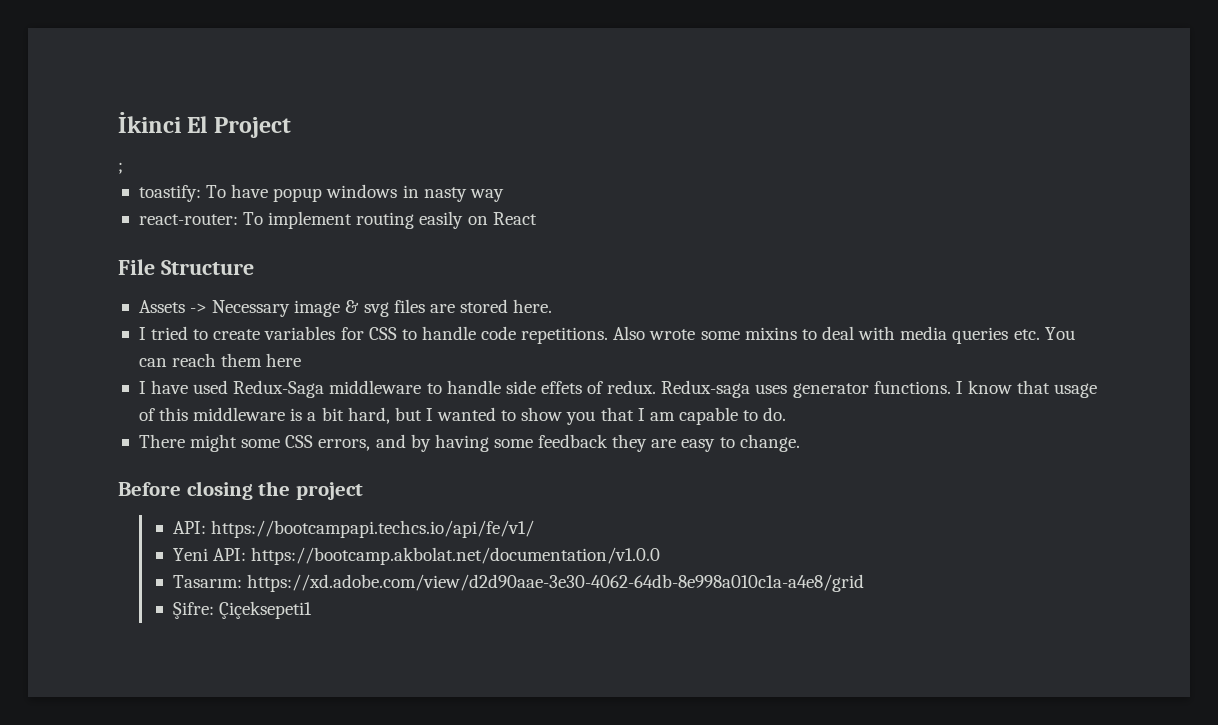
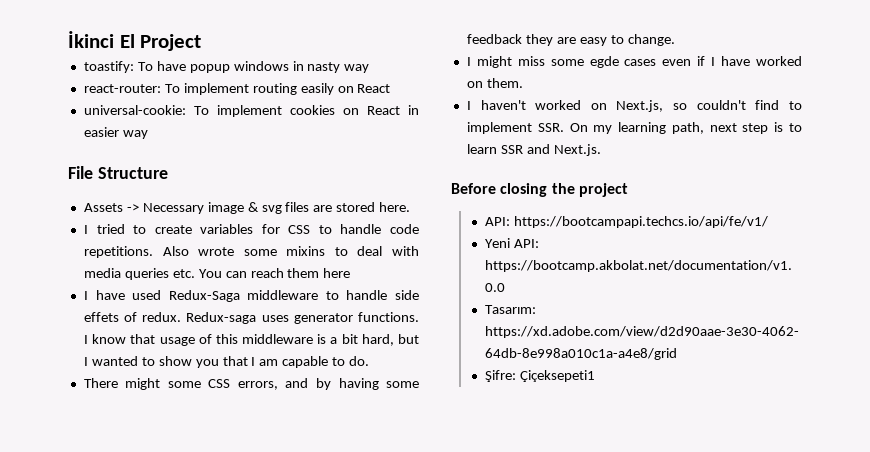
[118,162,123,174] // ; -> (202, 42) none
(537, 218) none -> [83,105,419,117] [83,127,148,139] // universal-cookie: To implement cookies on React in easier way
(800, 443) none -> [466,56,803,68] [466,78,523,88] [466,100,802,112] [466,122,802,134] [466,144,601,156] // I might miss some egde cases even if I have worked on them. // I haven't worked on Next.js, so couldn't find to implement SSR. On my learning path, next step is to learn SSR and Next.js.

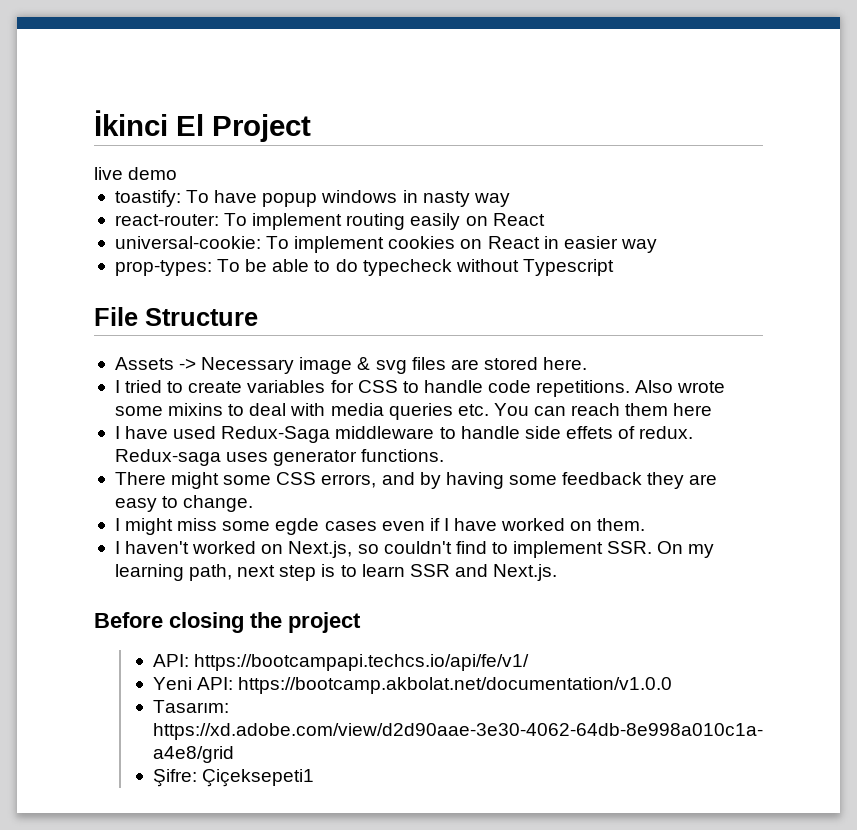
(202, 42) none -> [94,167,178,180] // live demo
(148, 134) none -> [114,259,614,276] // prop-types: To be able to do typecheck without Typescript
[83,334,419,346] [83,356,370,368] I know that usage of this middleware is a bit hard, but I wanted to show you that I am capable to do. -> (445, 455) none

